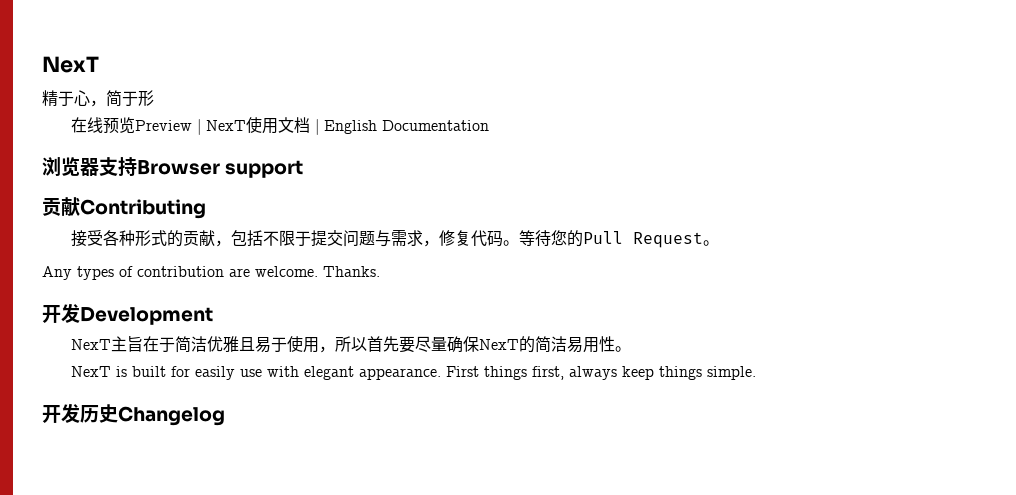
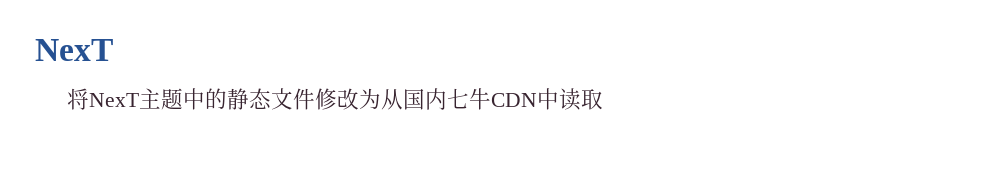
[42,90,154,107] [71,117,490,135] [42,157,304,178] [42,197,206,219] [71,230,720,248] [42,266,380,280] [42,303,213,325] [71,336,632,353] [71,366,757,380] [42,403,225,426] 精于心，简于形 // 在线预览Preview | NexT使用文档 | English Documentation // 浏览器支持Browser support // 贡献Contributing // 接受各种形式的贡献，包括不限于提交问题与需求，修复代码。等待您的Pull Request。 // Any types of contribution are welcome. Thanks. // 开发Development // NexT主旨在于简洁优雅且易于使用，所以首先要尽量确保NexT的简洁易用性。 // NexT is built for easily use with elegant appearance. First things first, always keep things simple. // 开发历史Changelog -> [67,88,604,111] 将NexT主题中的静态文件修改为从国内七牛CDN中读取

